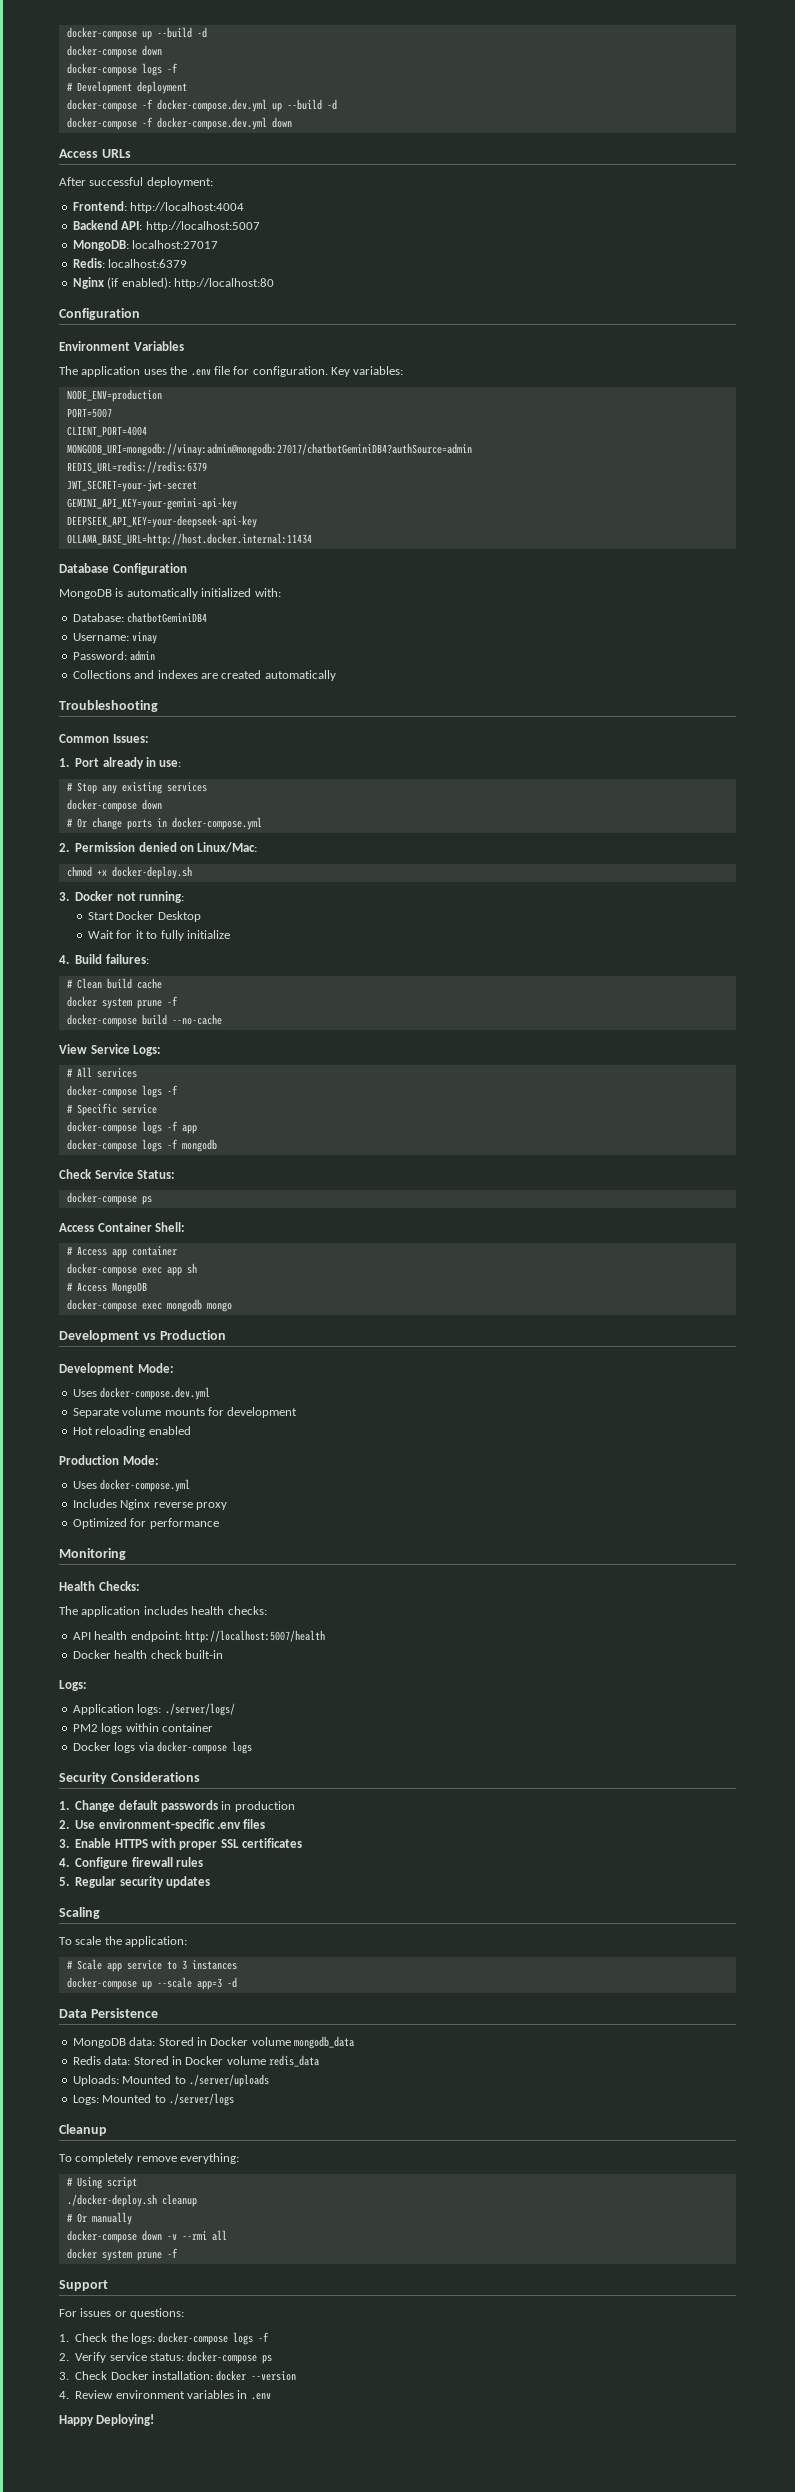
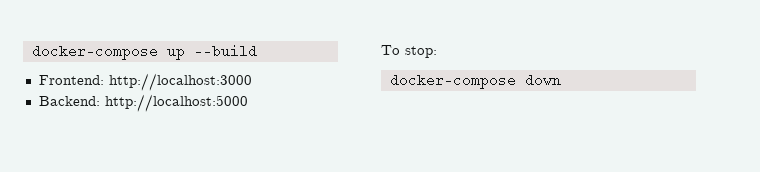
[196,27,207,38] [66,45,162,58] [66,63,178,76] [66,81,187,94] [66,99,337,112] [66,117,292,130] [59,149,131,158] [59,177,213,188] [72,201,245,213] [72,220,260,232] [72,240,219,251] [72,258,188,268] [72,277,274,289] [59,308,140,320] [59,341,184,351] [59,366,404,377] [66,389,162,402] [66,408,112,418] [66,426,147,437] [66,443,472,456] [66,461,207,473] [66,480,197,492] [66,497,237,510] [66,515,257,528] [66,533,312,546] [59,563,187,575] [59,588,281,599] [72,612,208,623] [72,632,158,644] [72,650,156,661] [72,670,336,681] [59,700,158,712] [59,734,149,743] [59,757,182,769] [66,782,207,794] [66,799,162,812] [66,817,262,830] [59,842,258,853] [66,866,192,879] [59,891,184,903] [87,911,201,922] [87,930,230,941] [59,954,149,964] [66,978,162,989] [66,996,178,1009] [66,1014,222,1027] [59,1044,162,1056] [66,1067,137,1078] [66,1085,178,1098] [66,1103,157,1116] [66,1121,197,1134] [66,1139,217,1152] [59,1169,176,1179] [66,1192,152,1205] [59,1222,186,1232] [66,1246,177,1258] [66,1263,197,1276] [66,1282,147,1294] [66,1299,232,1312] [59,1330,226,1342] [59,1363,174,1375] [72,1387,211,1400] [72,1407,298,1418] [72,1426,191,1437] [59,1455,159,1465] [72,1479,191,1492] [72,1499,227,1510] [72,1518,219,1529] [59,1548,126,1560] [59,1581,140,1591] [59,1606,267,1617] [72,1630,325,1643] [72,1650,223,1659] [59,1680,87,1691] [72,1703,235,1716] [72,1723,213,1734] [72,1741,252,1754] [59,1772,200,1784] [59,1800,295,1812] [59,1819,266,1831] [59,1838,303,1850] [59,1857,203,1869] [59,1876,210,1888] [59,1907,100,1919] [59,1936,188,1947] [66,1959,237,1972] [66,1977,237,1990] [59,2008,158,2018] [72,2036,354,2049] [72,2055,319,2067] [72,2074,269,2087] [72,2093,234,2106] [59,2124,107,2136] [59,2153,240,2164] [66,2177,137,2189] [66,2194,197,2207] [66,2212,132,2225] [66,2230,227,2243] [66,2248,178,2261] [59,2280,108,2291] [59,2308,185,2319] [59,2332,270,2345] [59,2351,273,2364] [59,2370,297,2381] [59,2390,271,2400] [59,2414,155,2426] -d // docker-compose down // docker-compose logs -f // # Development deployment // docker-compose -f docker-compose.dev.yml up --build -d // docker-compose -f docker-compose.dev.yml down // Access URLs // After successful deployment: // Frontend: http://localhost:4004 // Backend API: http://localhost:5007 // MongoDB: localhost:27017 // Redis: localhost:6379 // Nginx (if enabled): http://localhost:80 // Configuration // Environment Variables // The application uses the .env file for configuration. Key variables: // NODE_ENV=production // PORT=5007 // CLIENT_PORT=4004 // MONGODB_URI=mongodb://vinay:admin@mongodb:27017/chatbotGeminiDB4?authSource=admin // REDIS_URL=redis://redis:6379 // JWT_SECRET=your-jwt-secret // GEMINI_API_KEY=your-gemini-api-key // DEEPSEEK_API_KEY=your-deepseek-api-key // OLLAMA_BASE_URL=http://host.docker.internal:11434 // Database Configuration // MongoDB is automatically initialized with: // Database: chatbotGeminiDB4 // Username: vinay // Password: admin // Collections and indexes are created automatically // Troubleshooting // Common Issues: // 1. Port already in use: // # Stop any existing services // docker-compose down // # Or change ports in docker-compose.yml // 2. Permission denied on Linux/Mac: // chmod +x docker-deploy.sh // 3. Docker not running: // Start Docker Desktop // Wait for it to fully initialize // 4. Build failures: // # Clean build cache // docker system prune -f // docker-compose build --no-cache // View Service Logs: // # All services // docker-compose logs -f // # Specific service // docker-compose logs -f app // docker-compose logs -f mongodb // Check Service Status: // docker-compose ps // Access Container Shell: // # Access app container // docker-compose exec app sh // # Access MongoDB // docker-compose exec mongodb mongo // Development vs Production // Development Mode: // Uses docker-compose.dev.yml // Separate volume mounts for development // Hot reloading enabled // Production Mode: // Uses docker-compose.yml // Includes Nginx reverse proxy // Optimized for performance // Monitoring // Health Checks: // The application includes health checks: // API health endpoint: http://localhost:5007/health // Docker health check built-in // Logs: // Application logs: ./server/logs/ // PM2 logs within container // Docker logs via docker-compose logs // Security Considerations // 1. Change default passwords in production // 2. Use environment-specific .env files // 3. Enable HTTPS with proper SSL certificates // 4. Configure firewall rules // 5. Regular security updates // Scaling // To scale the application: // # Scale app service to 3 instances // docker-compose up --scale app=3 -d // Data Persistence // MongoDB data: Stored in Docker volume mongodb_data // Redis data: Stored in Docker volume redis_data // Uploads: Mounted to ./server/uploads // Logs: Mounted to ./server/logs // Cleanup // To completely remove everything: // # Using script // ./docker-deploy.sh cleanup // # Or manually // docker-compose down -v --rmi all // docker system prune -f // Support // For issues or questions: // 1. Check the logs: docker-compose logs -f // 2. Verify service status: docker-compose ps // 3. Check Docker installation: docker --version // 4. Review environment variables in .env // Happy Deploying! -> [38,73,252,91] [38,94,248,112] [381,45,437,58] [389,73,561,89] // Frontend: http://localhost:3000 // Backend: http://localhost:5000 // To stop: // docker-compose down

